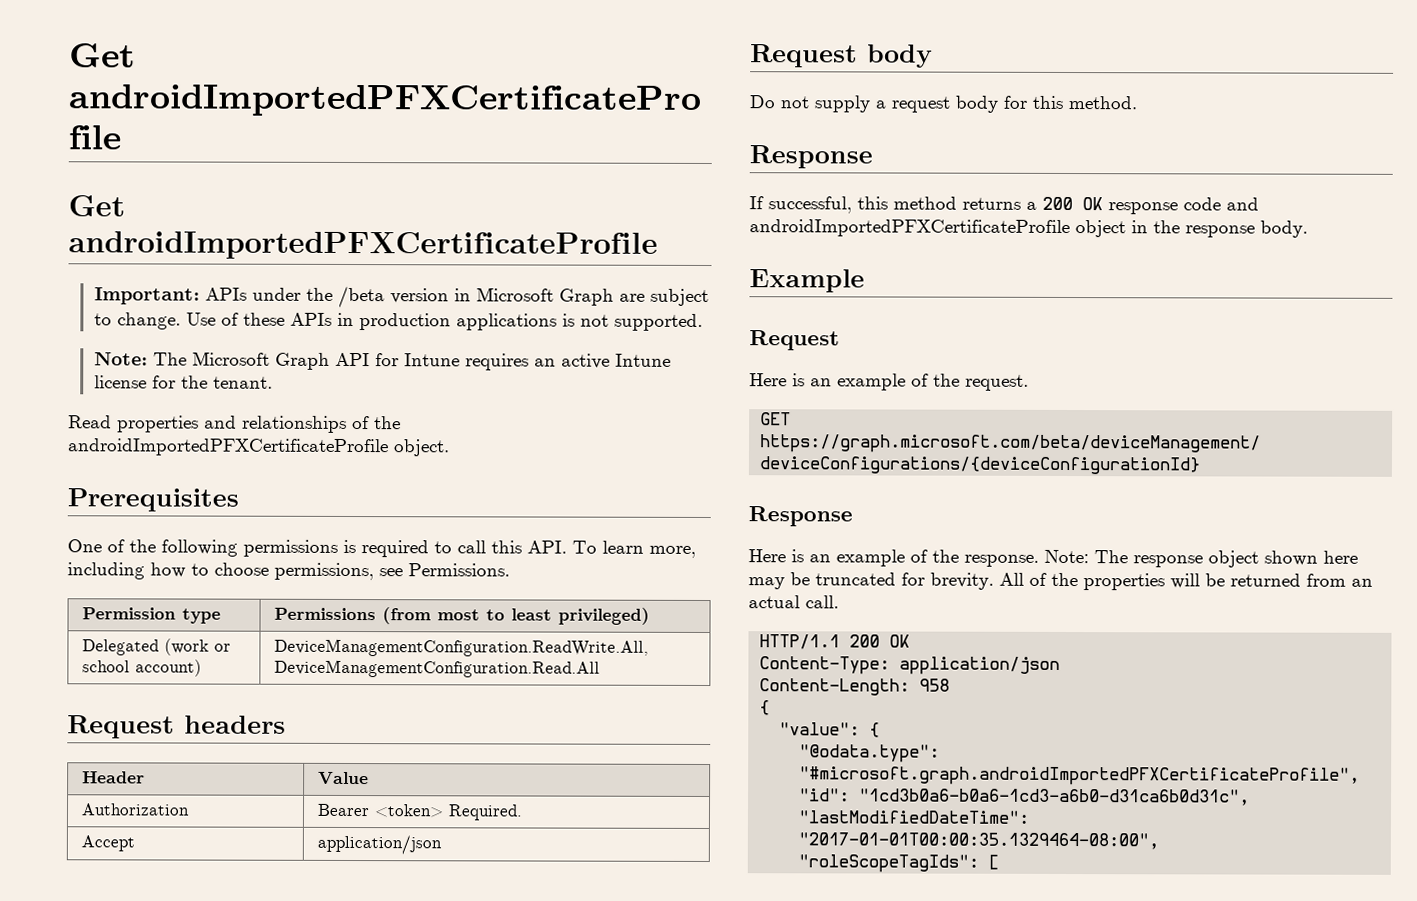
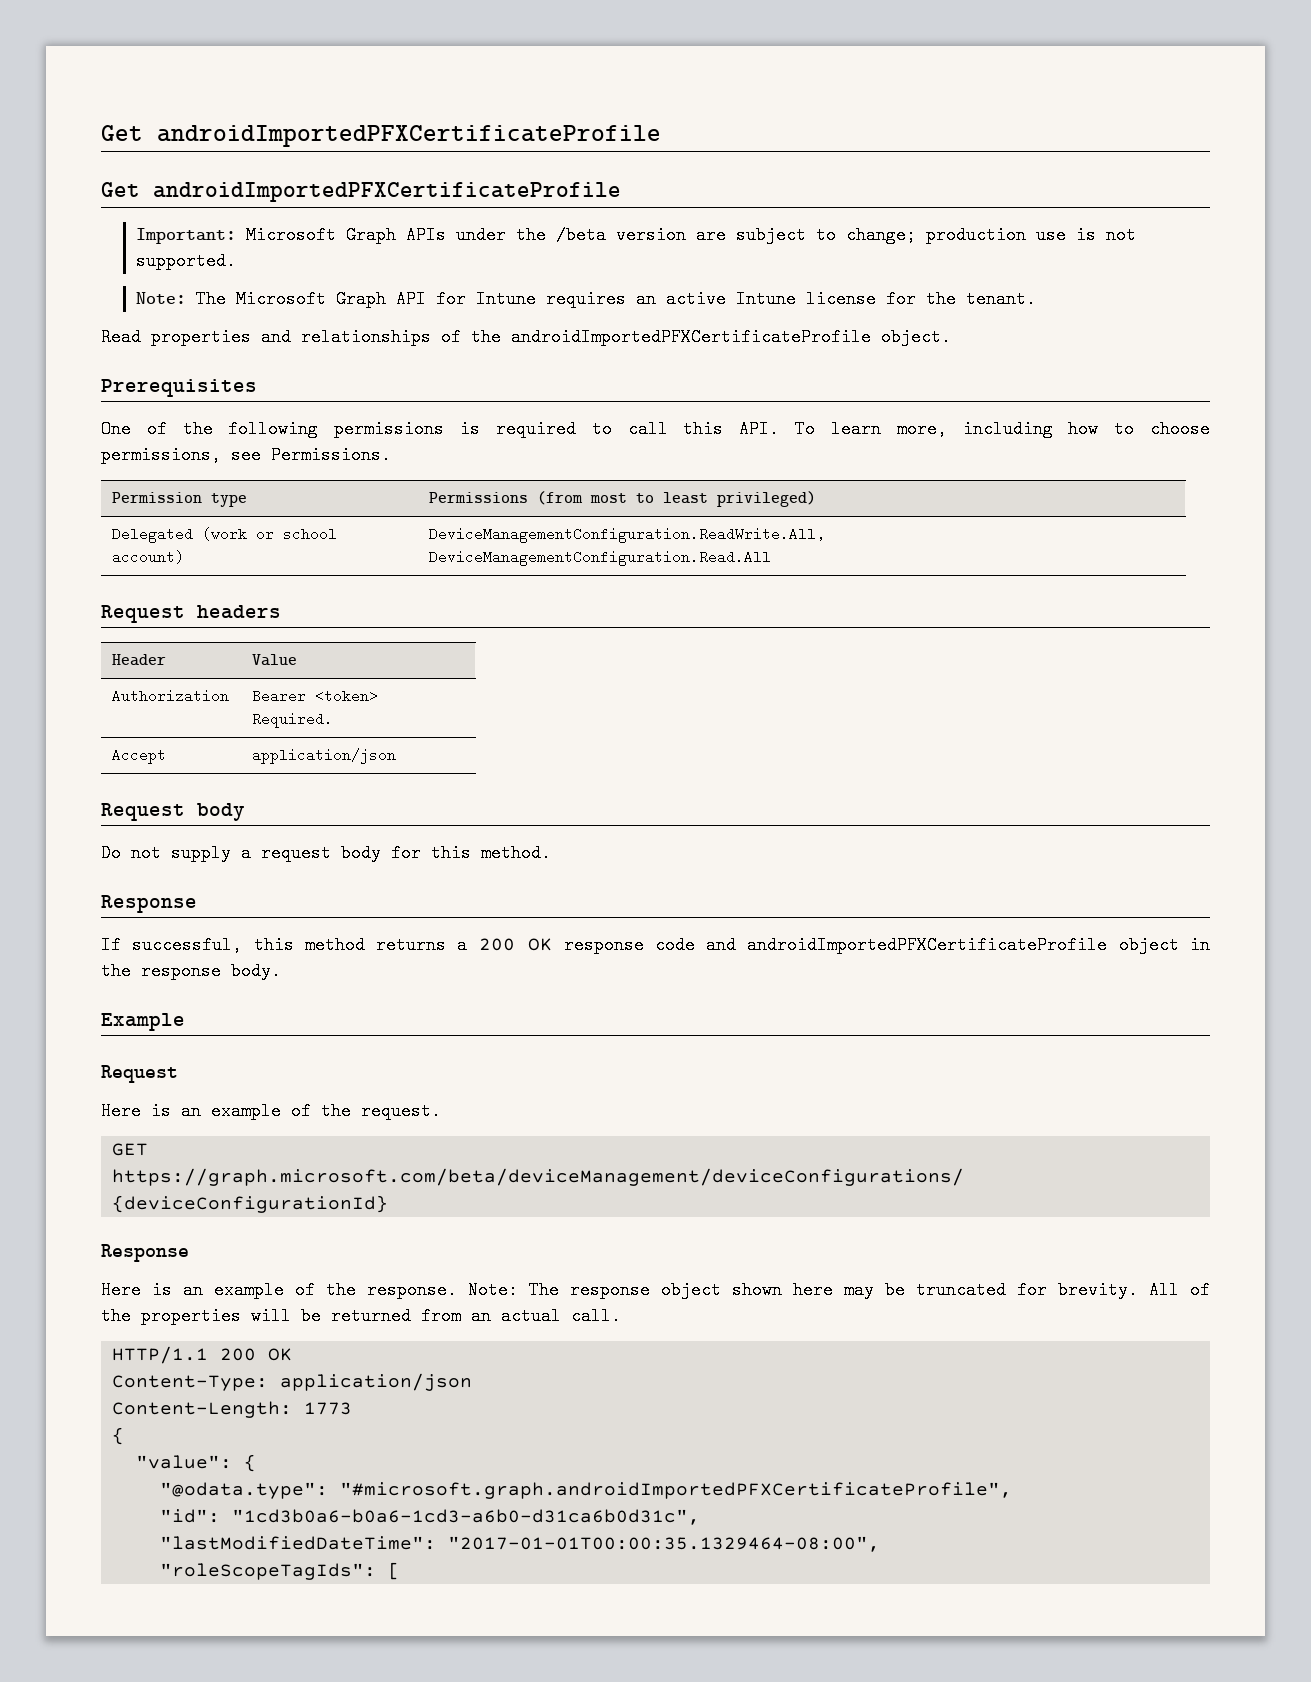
(200, 296) none -> [246,226,397,244] Microsoft Graph
[453,287,709,306] [93,312,557,331] in Microsoft Graph are subject to change. Use of these APIs in production applications -> [696,226,1067,244] are subject to change; production use
[919,678,951,692] 958 -> [304,1402,353,1415] 1773

